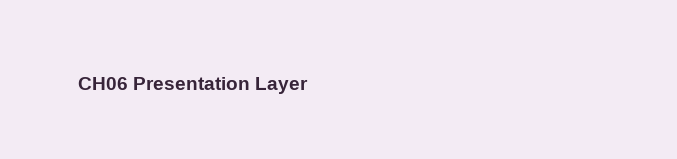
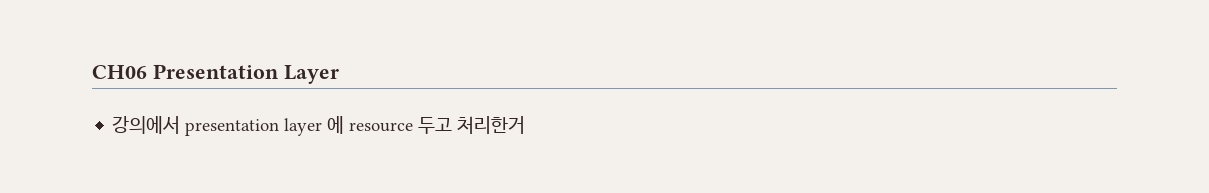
(309, 85) none -> [112,116,526,136] // 강의에서 presentation layer 에 resource 두고 처리한거

